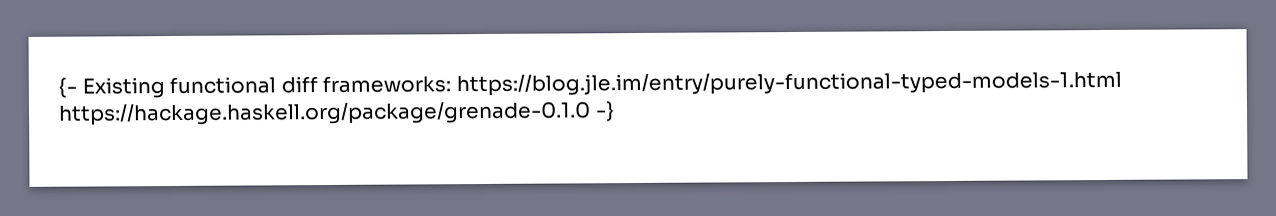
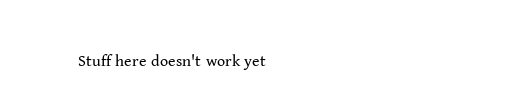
[58,70,1122,99] [58,101,615,126] {- Existing functional diff frameworks: https://blog.jle.im/entry/purely-functional-typed-models-1.html https://hackage.haskell.org/package/grenade-0.1.0 -} -> [78,54,266,70] Stuff here doesn't work yet

